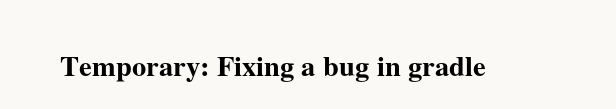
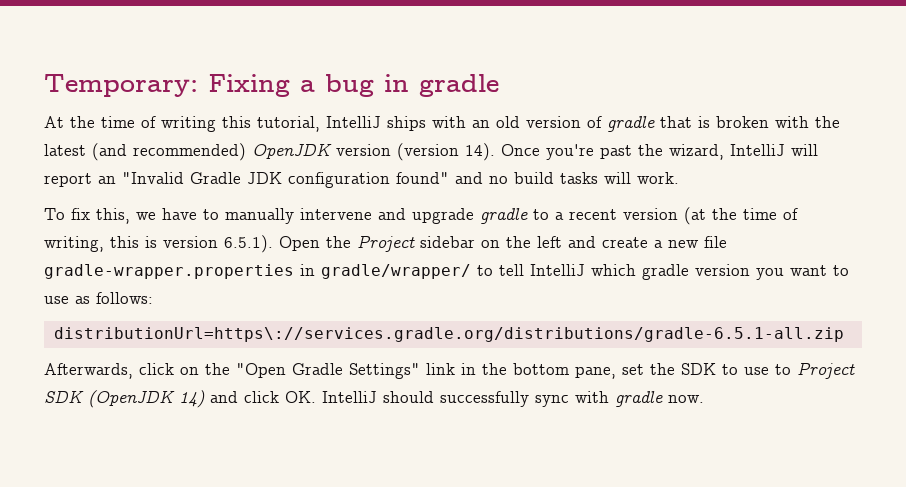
(487, 69) none -> [44,116,840,132] [44,143,818,161] [44,172,679,188] [44,207,798,225] [44,235,727,253] [44,264,849,280] [44,292,153,304] [53,327,844,342] [44,362,855,379] [44,390,704,408] // At the time of writing this tutorial, IntelliJ ships with an old version of gradle that is broken with the latest (and recommended) OpenJDK version (version 14). Once you're past the wizard, IntelliJ will report an "Invalid Gradle JDK configuration found" and no build tasks will work. // To fix this, we have to manually intervene and upgrade gradle to a recent version (at the time of writing, this is version 6.5.1). Open the Project sidebar on the left and create a new file gradle-wrapper.properties in gradle/wrapper/ to tell IntelliJ which gradle version you want to use as follows: // distributionUrl=https\://services.gradle.org/distributions/gradle-6.5.1-all.zip // Afterwards, click on the "Open Gradle Settings" link in the bottom pane, set the SDK to use to Project SDK (OpenJDK 14) and click OK. IntelliJ should successfully sync with gradle now.

